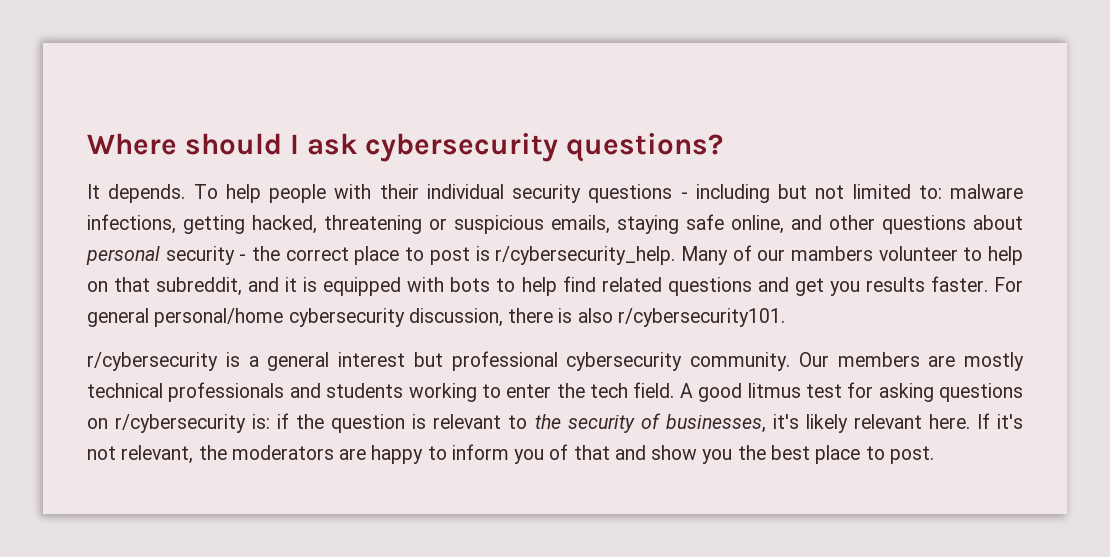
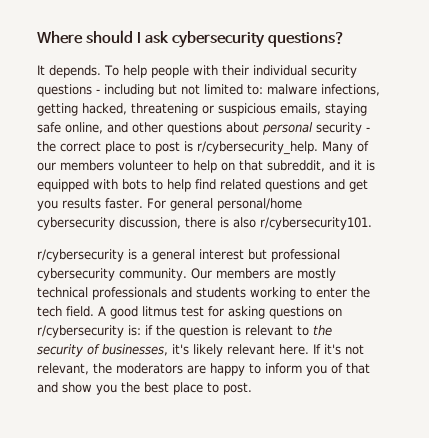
[790,246,873,261] mambers -> [60,160,114,171] members

